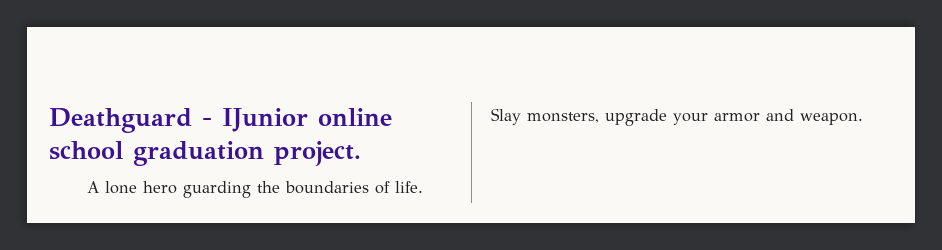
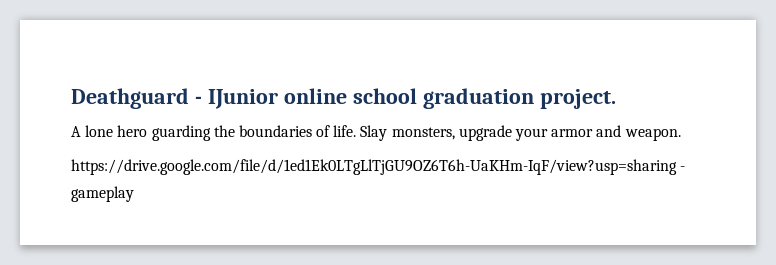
(863, 119) none -> [71,159,686,175] [71,186,134,202] // https://drive.google.com/file/d/1ed1Ek0LTgLlTjGU9OZ6T6h-UaKHm-IqF/view?usp=sharing - gameplay

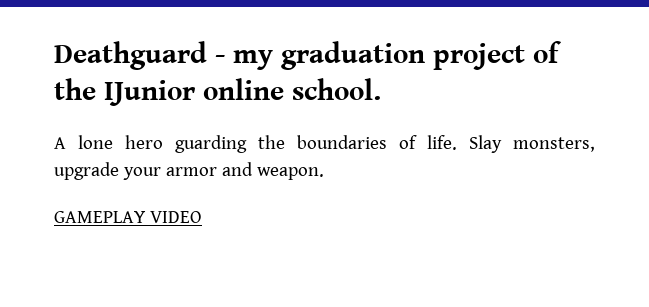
[207,88,616,109] IJunior online school graduation project. -> [233,41,561,70] [54,78,381,106] my graduation project of the IJunior online school.
[71,159,686,175] [71,186,134,202] https://drive.google.com/file/d/1ed1Ek0LTgLlTjGU9OZ6T6h-UaKHm-IqF/view?usp=sharing - gameplay -> [54,211,202,223] GAMEPLAY VIDEO

